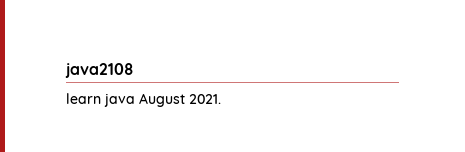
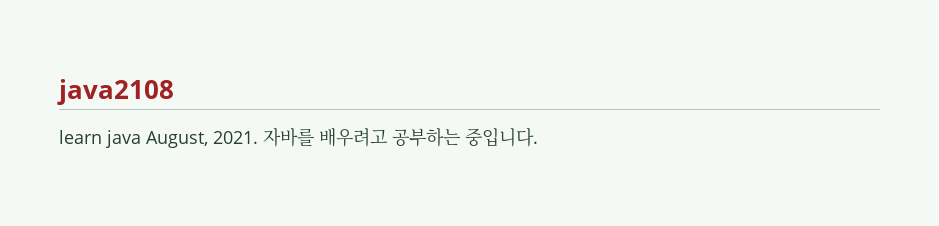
[139,93,221,107] August 2021. -> [146,127,538,148] August, 2021. 자바를 배우려고 공부하는 중입니다.

